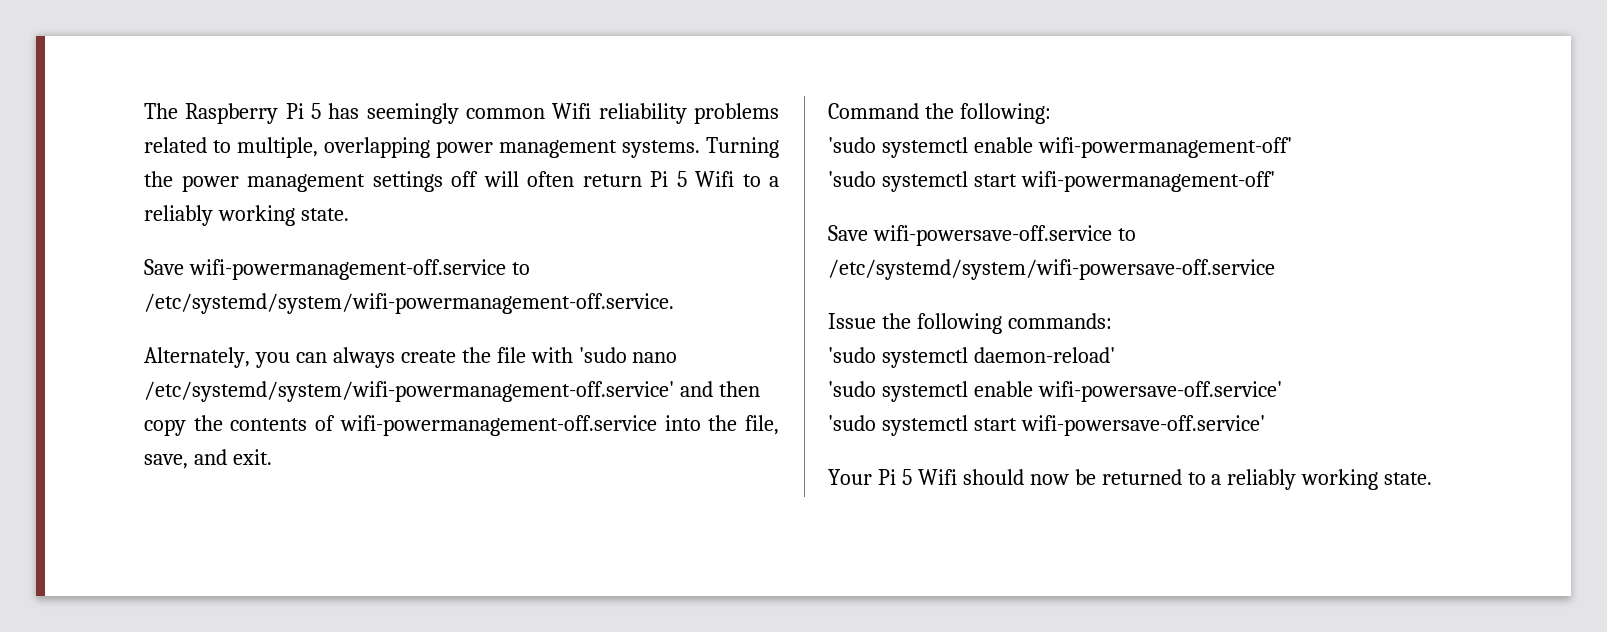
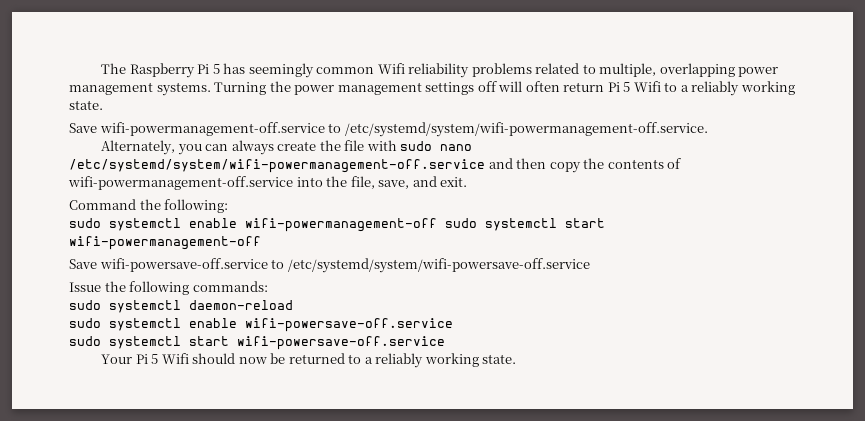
[578,347,678,363] [144,381,674,402] 'sudo nano /etc/systemd/system/wifi-powermanagement-off.service' -> [400,141,473,151] [69,159,485,173] sudo nano /etc/systemd/system/wifi-powermanagement-off.service
[828,137,1292,158] [828,171,1275,192] 'sudo systemctl enable wifi-powermanagement-off' // 'sudo systemctl start wifi-powermanagement-off' -> [69,218,605,232] [69,236,261,250] sudo systemctl enable wifi-powermanagement-off sudo systemctl start wifi-powermanagement-off
[828,347,1115,368] [828,381,1282,402] [828,415,1265,436] 'sudo systemctl daemon-reload' // 'sudo systemctl enable wifi-powersave-off.service' // 'sudo systemctl start wifi-powersave-off.service' -> [69,300,293,313] [69,318,453,332] [69,336,445,350] sudo systemctl daemon-reload // sudo systemctl enable wifi-powersave-off.service // sudo systemctl start wifi-powersave-off.service

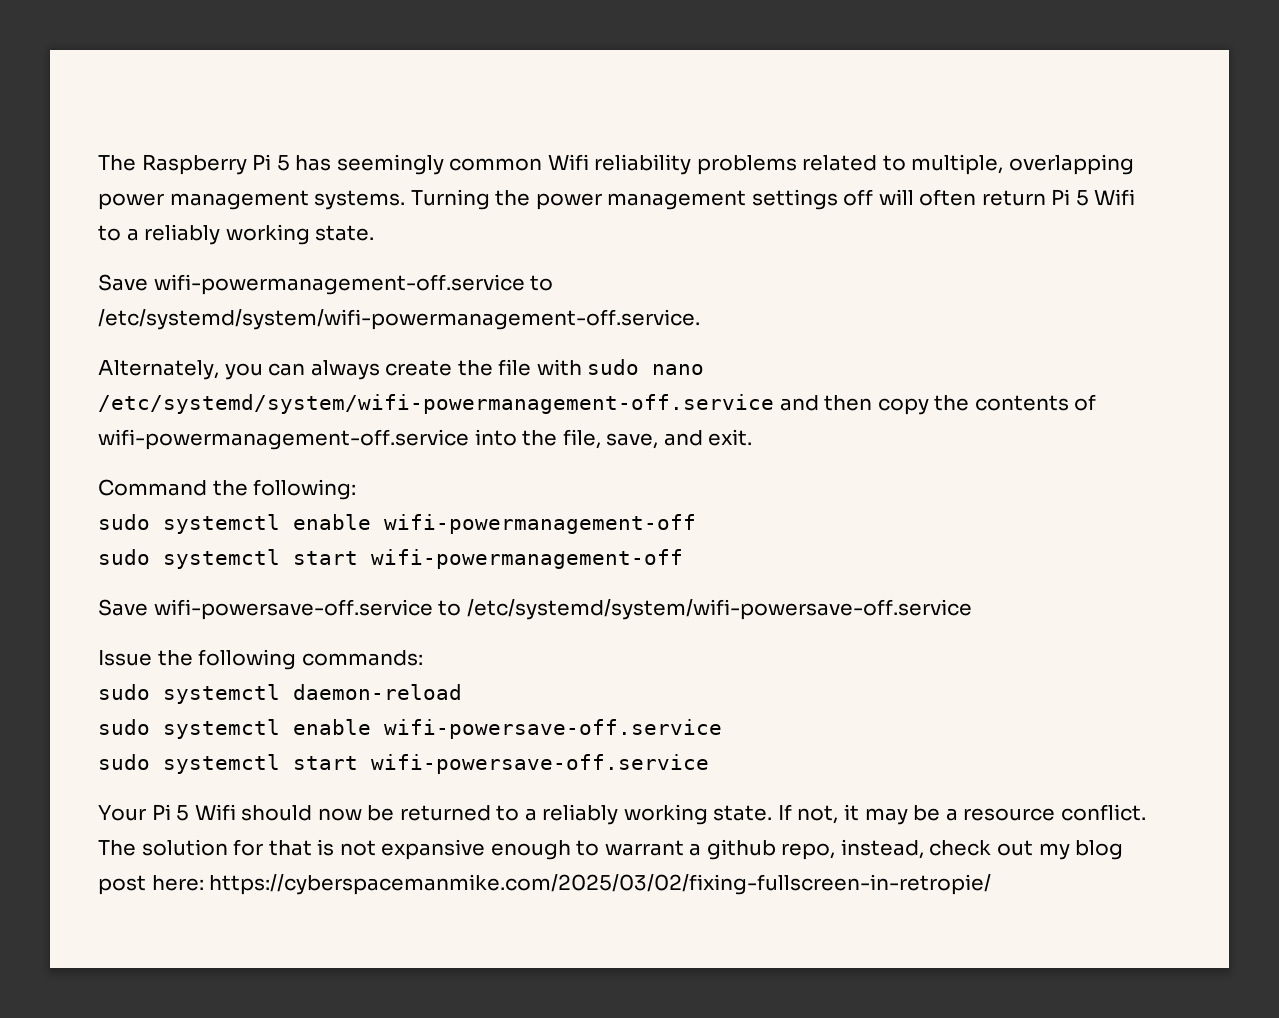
(437, 225) none -> (696, 524) //
(517, 359) none -> [777,804,1146,825] [98,839,1124,860] [98,874,992,895] If not, it may be a resource conflict. The solution for that is not expansive enough to warrant a github repo, instead, check out my blog post here: https://cyberspacemanmike.com/2025/03/02/fixing-fullscreen-in-retropie/

